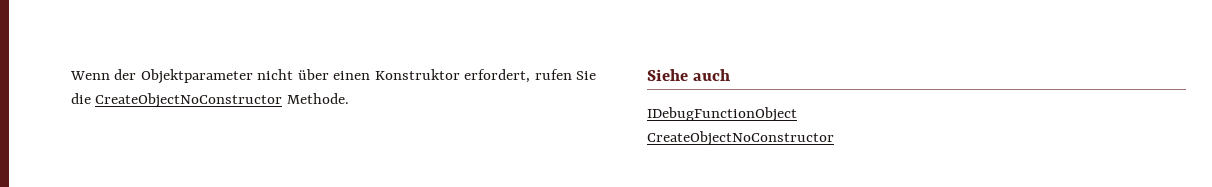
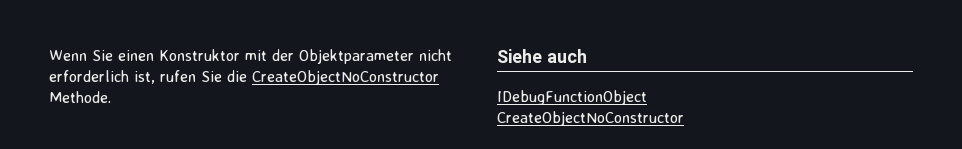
[114,69,531,84] der Objektparameter nicht über einen Konstruktor erfordert, -> [92,49,452,64] [49,70,155,84] Sie einen Konstruktor mit der Objektparameter nicht erforderlich ist,

